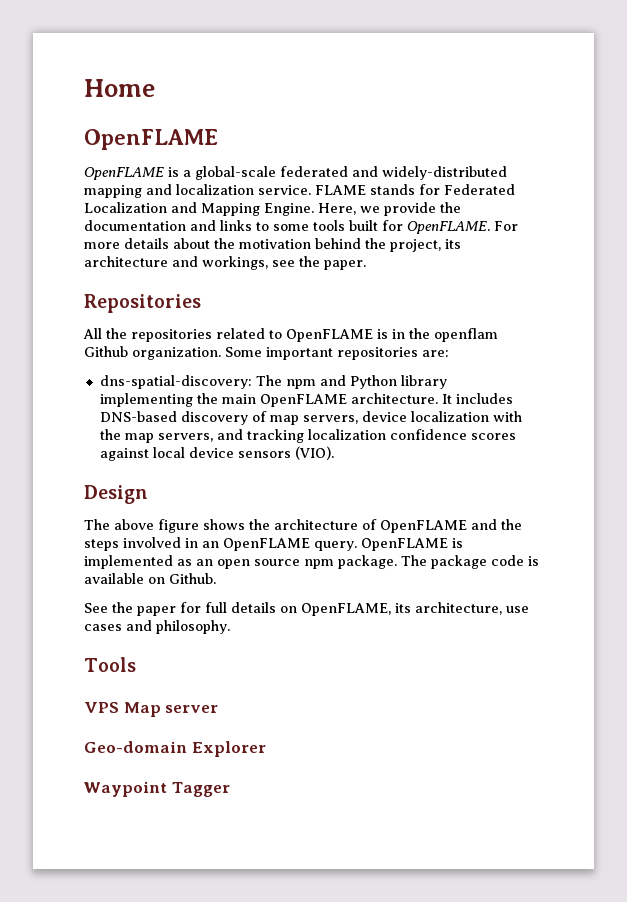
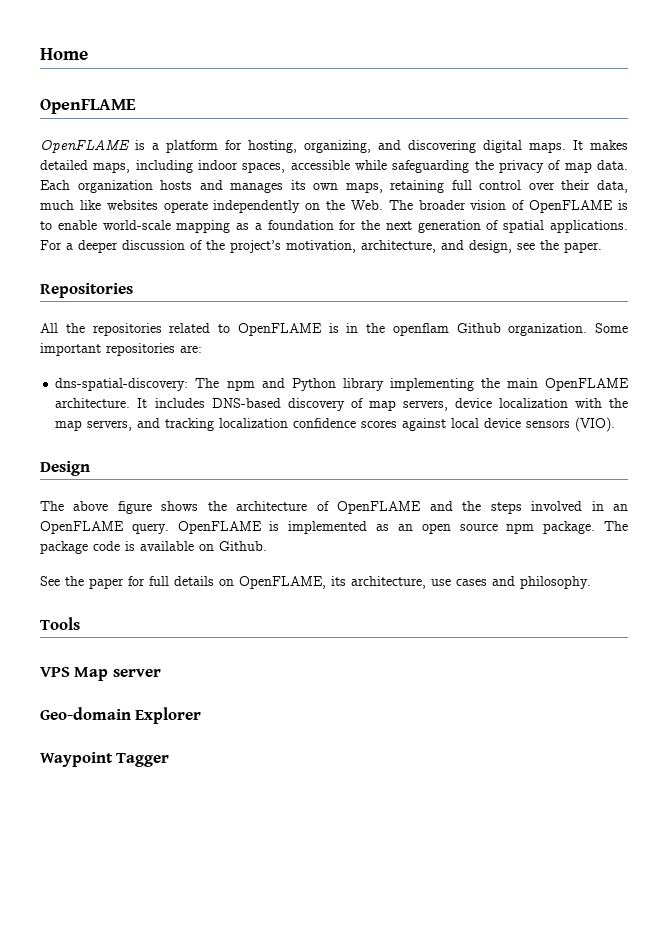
[195,166,507,180] [84,184,515,198] [84,202,461,216] [84,220,518,234] [84,238,461,252] [84,256,268,270] global-scale federated and widely-distributed mapping and localization service. FLAME stands for Federated Localization and Mapping Engine. Here, we provide the documentation and links to some tools built for OpenFLAME. For more details about the motivation behind the project, its architecture and workings, -> [166,140,628,153] [40,160,628,173] [40,180,629,193] [40,200,629,213] [40,220,628,233] [40,240,512,253] platform for hosting, organizing, and discovering digital maps. It makes detailed maps, including indoor spaces, accessible while safeguarding the privacy of map data. Each organization hosts and manages its own maps, retaining full control over their data, much like websites operate independently on the Web. The broader vision of OpenFLAME is to enable world-scale mapping as a foundation for the next generation of spatial applications. For a deeper discussion of the project’s motivation, architecture, and design,

